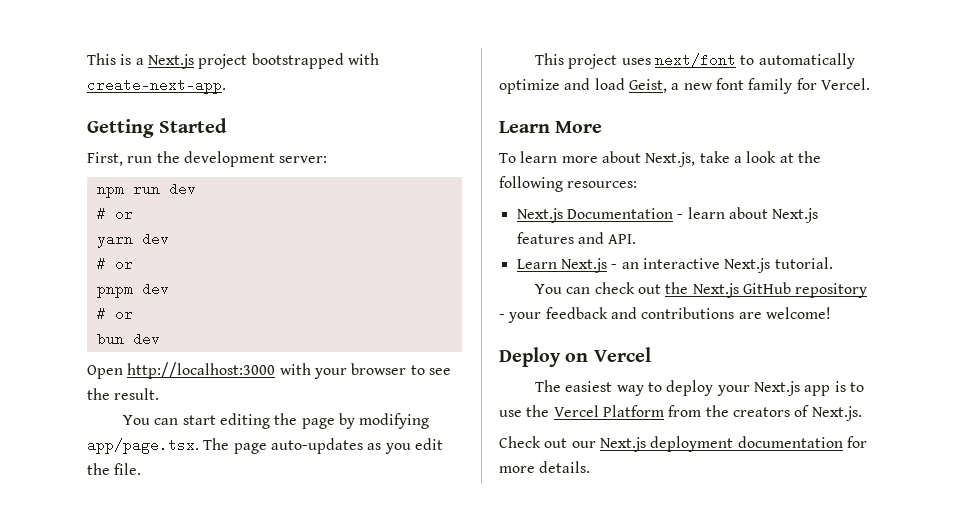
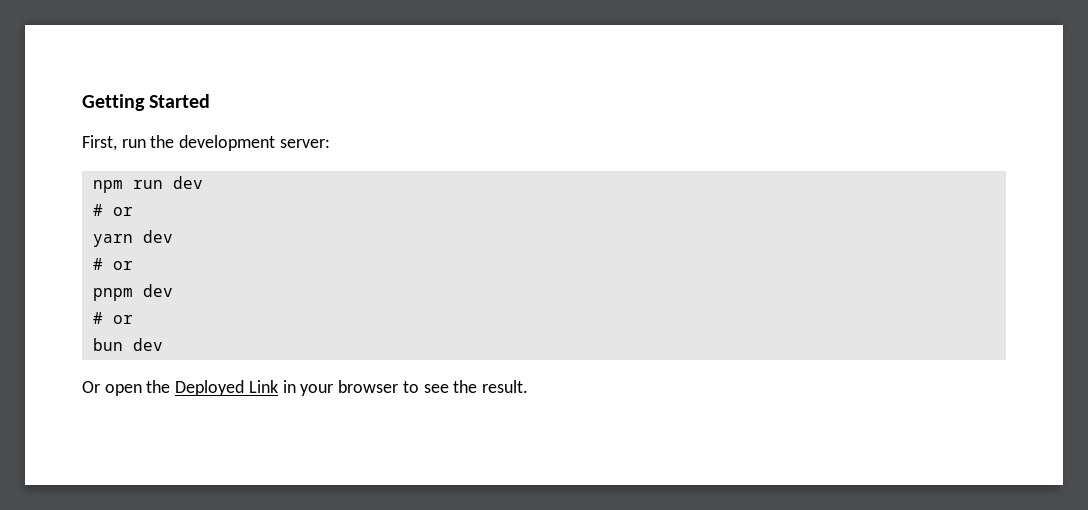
[87,53,379,69] [87,78,226,94] This is a Next.js project bootstrapped with create-next-app. // -> (82, 102) none
[87,362,311,379] Open http://localhost:3000 with -> [82,380,296,396] Or open the Deployed Link in
[122,413,430,429] [87,438,443,454] [87,463,142,475] [534,53,855,69] [499,78,870,94] [499,121,603,133] [499,151,821,167] [499,176,638,192] [516,207,819,223] [516,232,637,244] [516,257,833,273] [534,282,868,298] [499,307,831,323] [499,347,651,367] [534,380,864,396] [499,405,862,421] [499,436,867,452] [499,461,591,473] // You can start editing the page by modifying app/page.tsx. The page auto-updates as you edit the file. // This project uses next/font to automatically optimize and load Geist, a new font family for Vercel. // Learn More // To learn more about Next.js, take a look at the following resources: // Next.js Documentation - learn about Next.js features and API. // Learn Next.js - an interactive Next.js tutorial. // You can check out the Next.js GitHub repository - your feedback and contributions are welcome! // Deploy on Vercel // The easiest way to deploy your Next.js app is to use the Vercel Platform from the creators of Next.js. // Check out our Next.js deployment documentation for more details. -> (528, 386) none

